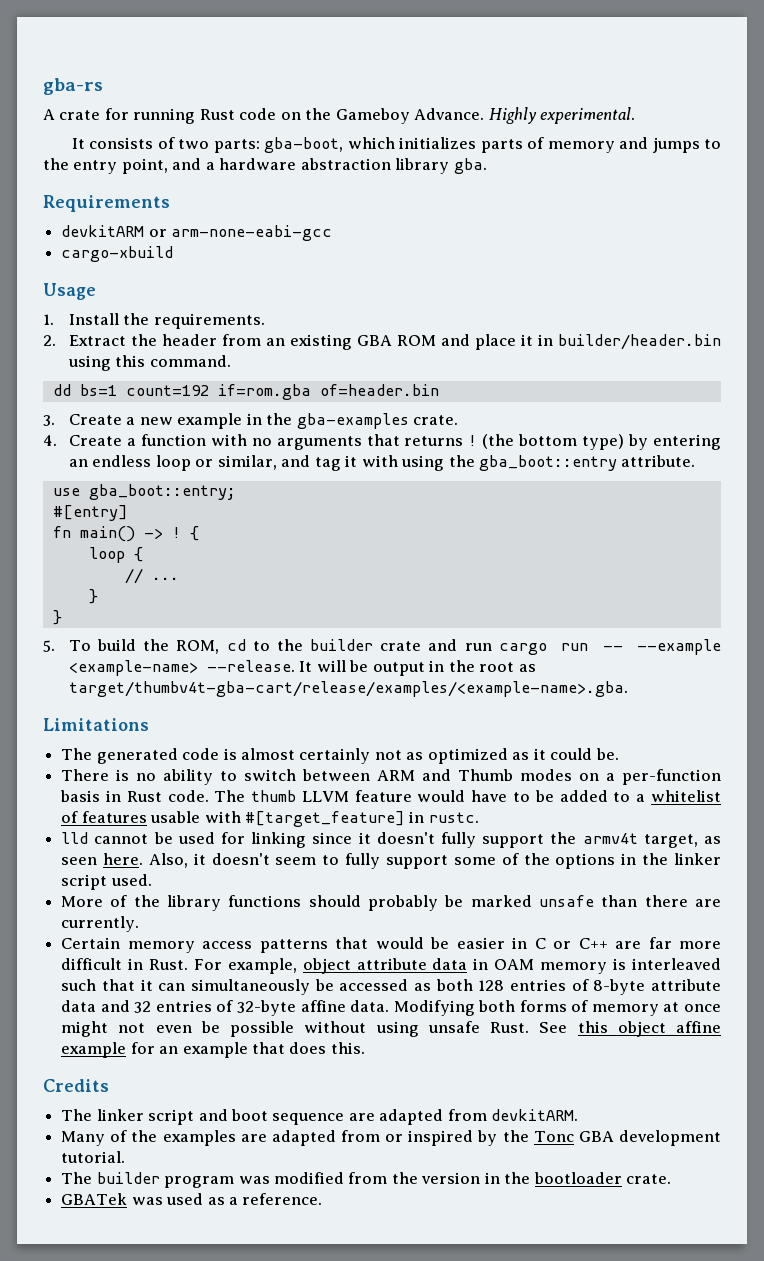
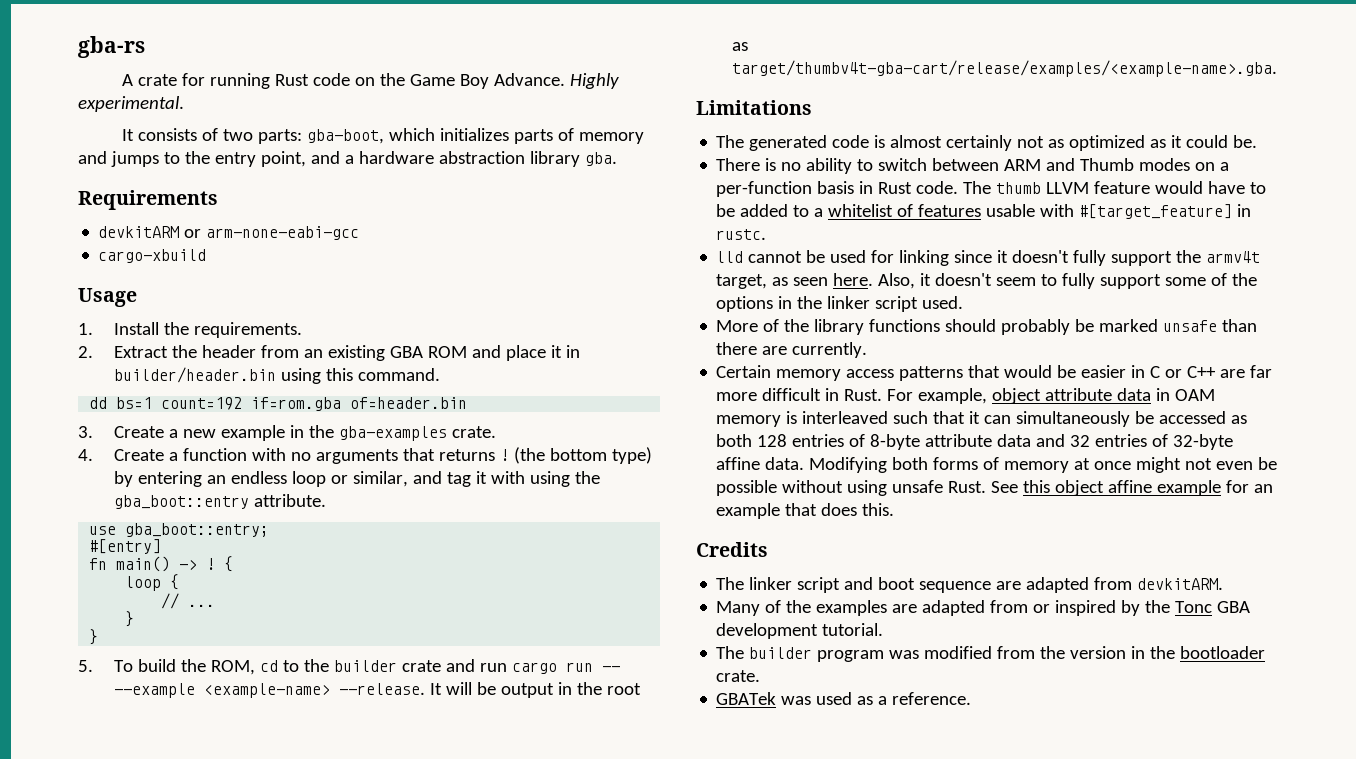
[335,108,410,124] Gameboy -> [409,74,489,89] Game Boy

